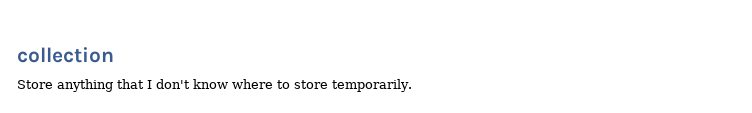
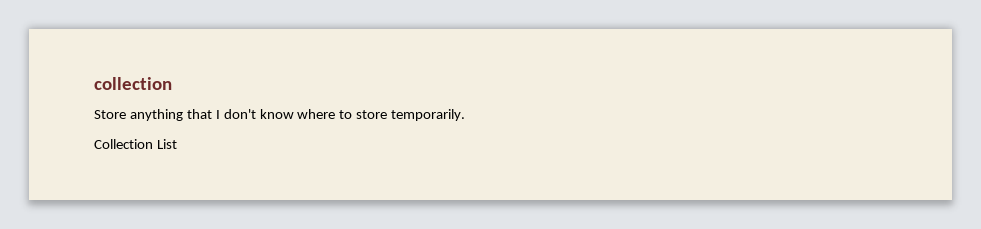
(412, 85) none -> [94,139,177,149] // Collection List

